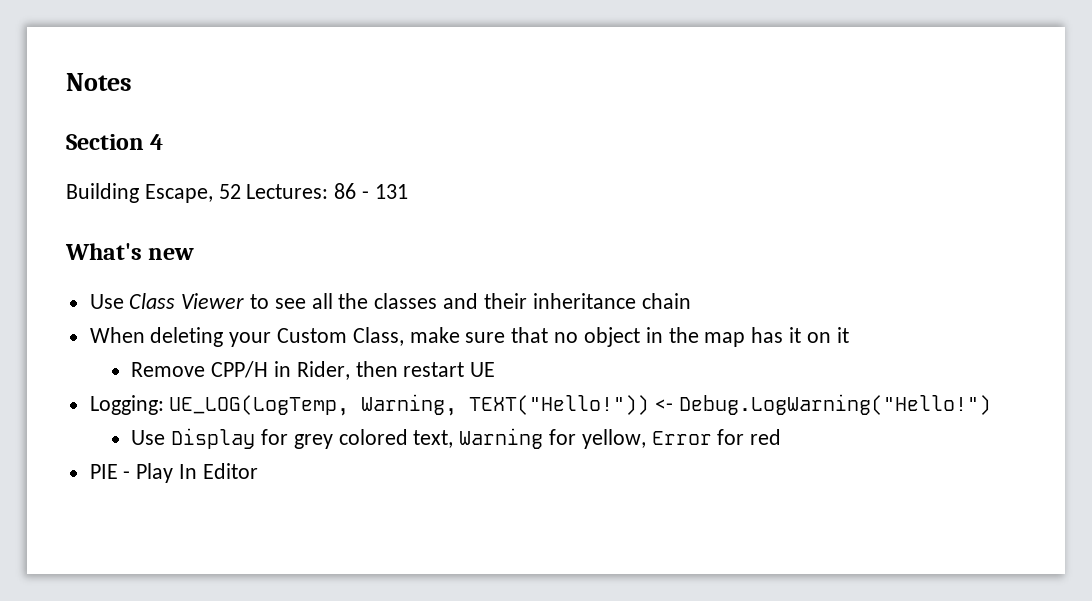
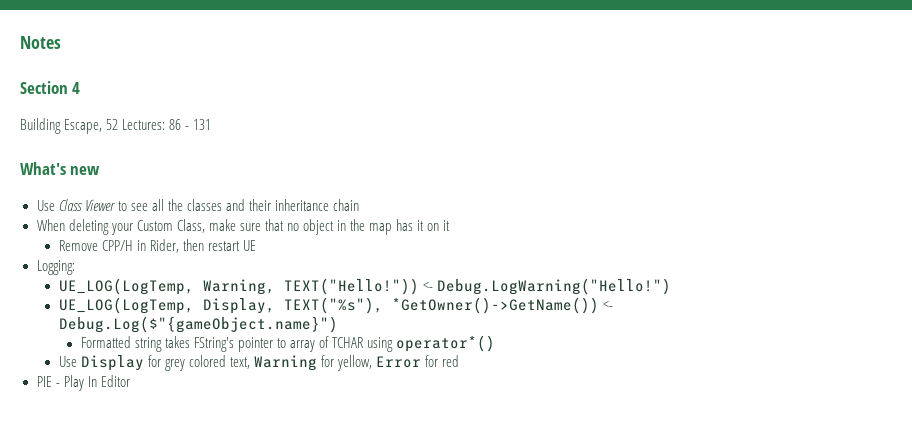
(164, 405) none -> (75, 267) //
(992, 404) none -> [58,297,613,314] [58,316,338,333] [80,335,496,352] // UE_LOG(LogTemp, Display, TEXT("%s"), *GetOwner()->GetName()) <- Debug.Log($"{gameObject.name}") // Formatted string takes FString's pointer to array of TCHAR using operator*()

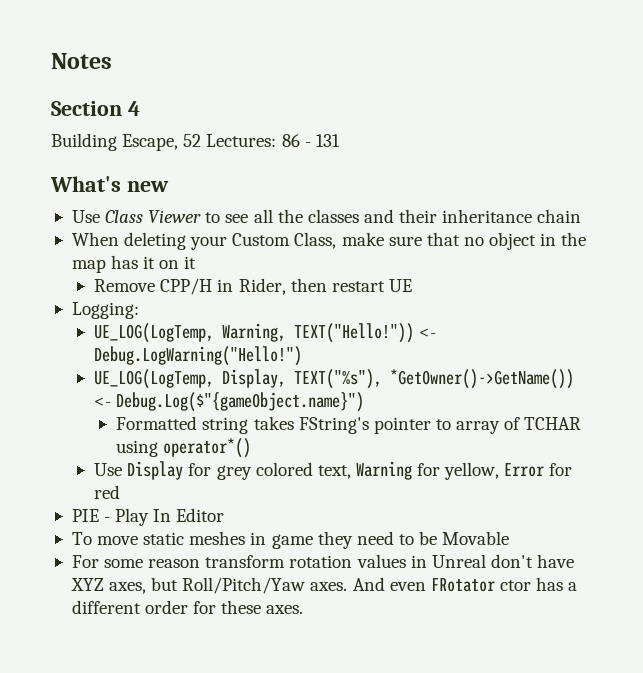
(130, 381) none -> [71,531,510,549] [71,554,575,568] [70,577,578,594] [71,600,304,614] // To move static meshes in game they need to be Movable // For some reason transform rotation values in Unreal don't have XYZ axes, but Roll/Pitch/Yaw axes. And even FRotator ctor has a different order for these axes.

